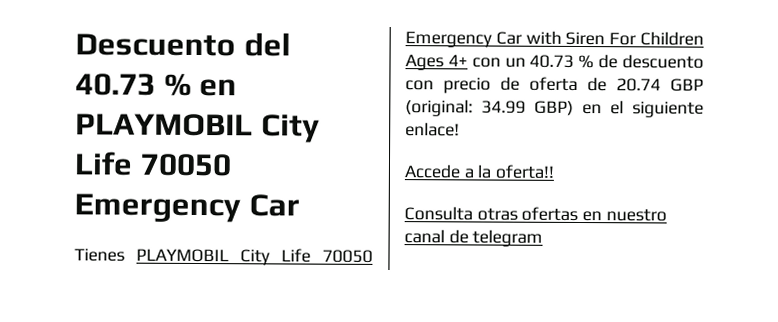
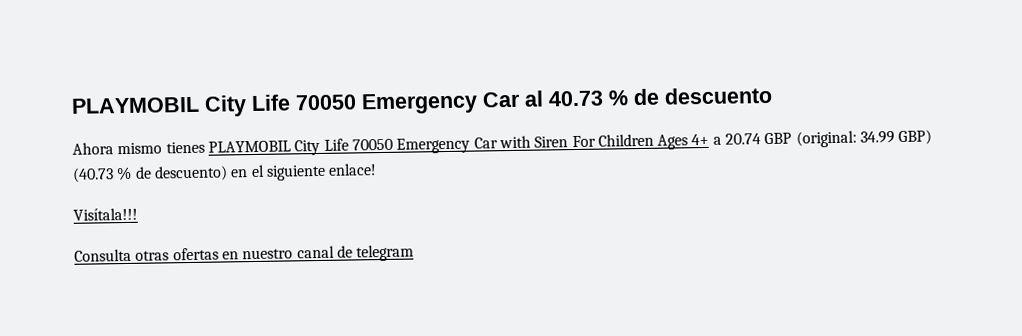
[75,32,291,57] [75,73,238,97] [75,113,320,143] [74,151,232,177] [74,193,300,223] [74,248,125,262] Descuento del 40.73 % en PLAYMOBIL City Life 70050 Emergency Car // Tienes -> [71,86,773,117] [72,141,205,155] PLAYMOBIL City Life 70050 Emergency Car al 40.73 % de descuento // Ahora mismo tienes
[471,54,704,69] [405,76,607,94] con un 40.73 % de descuento con precio de oferta de -> [712,136,722,145] a
(574, 108) none -> [72,165,228,183] (40.73 % de descuento)
[404,164,555,179] Accede a la oferta!! -> [73,207,138,221] Visítala!!!

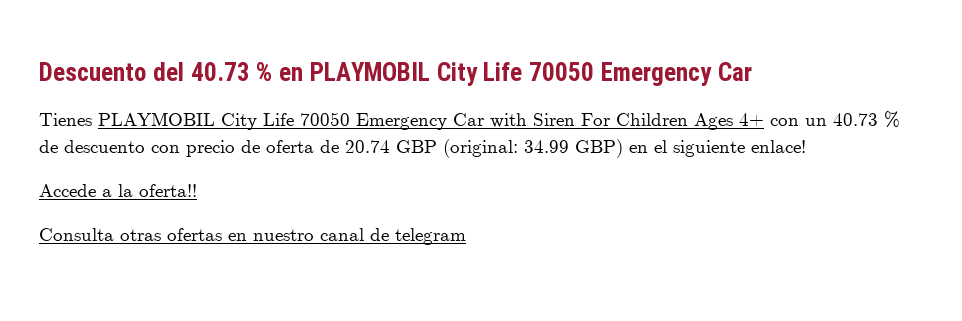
[71,86,773,117] [72,141,205,155] PLAYMOBIL City Life 70050 Emergency Car al 40.73 % de descuento // Ahora mismo tienes -> [39,62,752,86] [39,113,92,126] Descuento del 40.73 % en PLAYMOBIL City Life 70050 Emergency Car // Tienes
[712,136,722,145] a -> [770,111,900,128] [39,140,339,157] con un 40.73 % de descuento con precio de oferta de
[72,165,228,183] (40.73 % de descuento) -> (623, 148) none
[73,207,138,221] Visítala!!! -> [39,184,197,197] Accede a la oferta!!

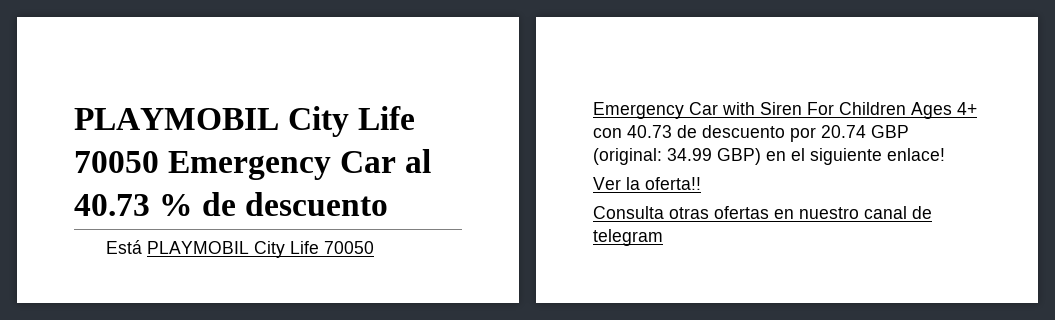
[39,62,752,86] [39,113,92,126] Descuento del 40.73 % en PLAYMOBIL City Life 70050 Emergency Car // Tienes -> [74,106,416,137] [74,149,432,180] [74,192,389,216] [106,240,143,254] PLAYMOBIL City Life 70050 Emergency Car al 40.73 % de descuento // Está
[805,111,900,128] [39,140,339,157] un 40.73 % de descuento con precio de oferta de -> [627,125,816,142] 40.73 de descuento por
[39,184,112,197] Accede a -> [593,177,621,190] Ver

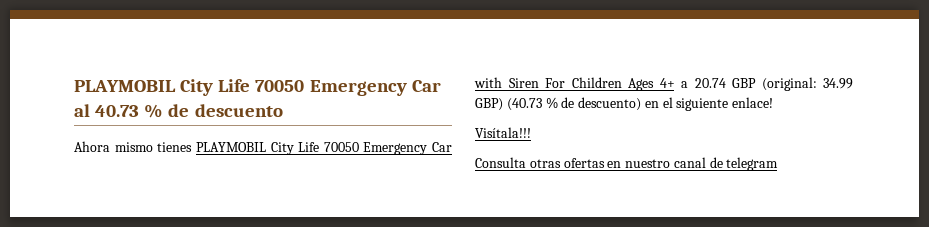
[106,240,143,254] Está -> [74,141,193,152] Ahora mismo tienes
[593,125,816,142] con 40.73 de descuento por -> [681,81,688,88] a
(761, 156) none -> [506,97,642,111] (40.73 % de descuento)
[593,177,701,190] Ver la oferta!! -> [475,127,531,138] Visítala!!!

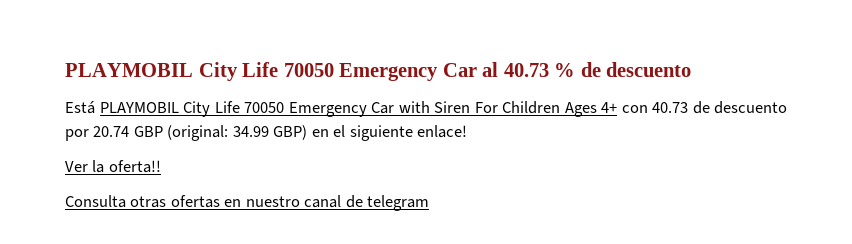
[74,141,193,152] Ahora mismo tienes -> [65,101,95,114] Está
[681,81,688,88] a -> [621,101,787,114] [65,129,89,141] con 40.73 de descuento por
[506,97,642,111] (40.73 % de descuento) -> (308, 132) none
[475,127,531,138] Visítala!!! -> [65,160,161,173] Ver la oferta!!

